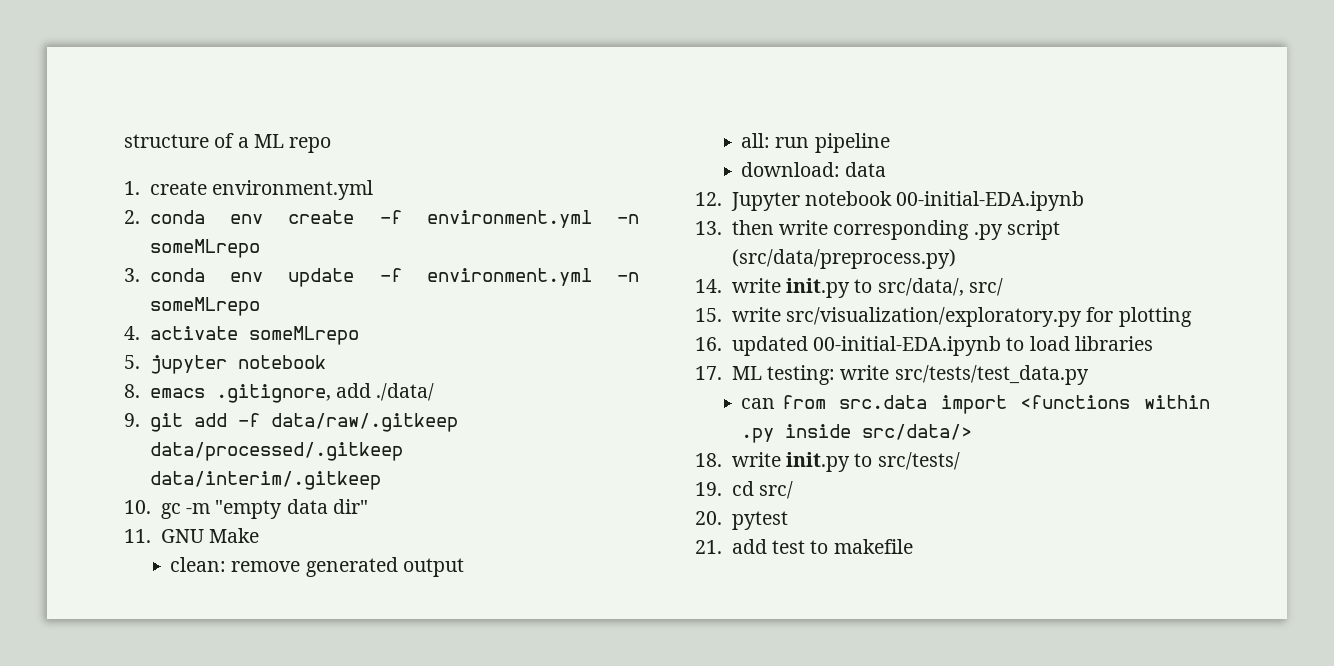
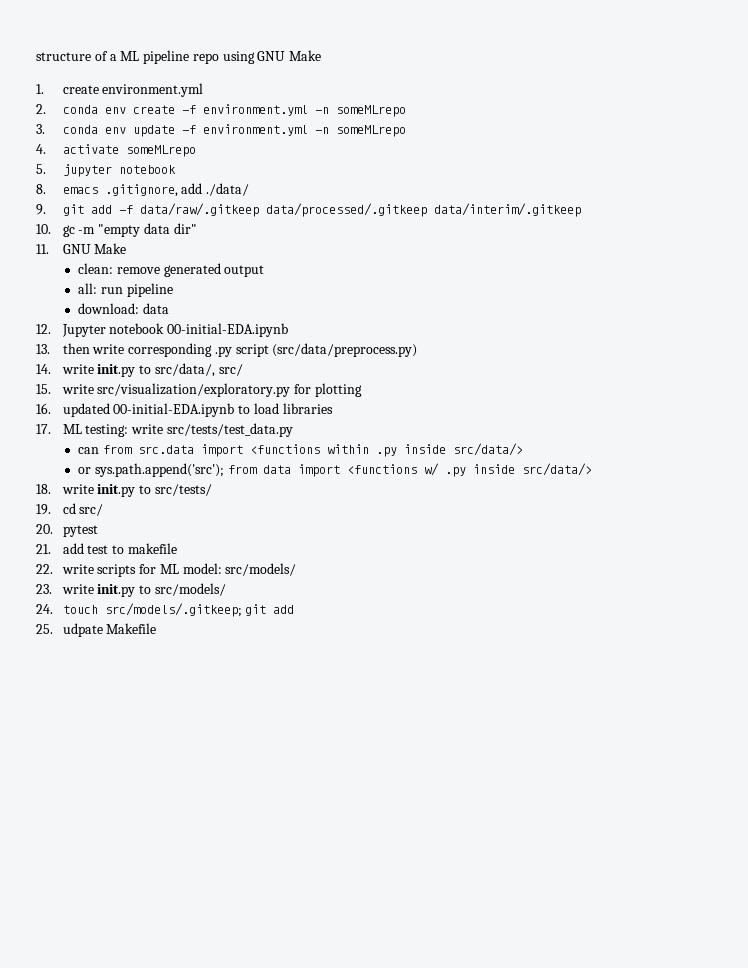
(284, 141) none -> [143,50,190,64] pipeline
(332, 145) none -> [222,50,322,64] using GNU Make
(973, 432) none -> [77,463,592,477] // or sys.path.append('src'); from data import <functions w/ .py inside src/data/>
(913, 546) none -> [36,563,297,577] [36,583,226,597] [36,603,295,617] [36,623,157,637] // 22. write scripts for ML model: src/models/ // 23. write init.py to src/models/ // 24. touch src/models/.gitkeep; git add // 25. udpate Makefile

